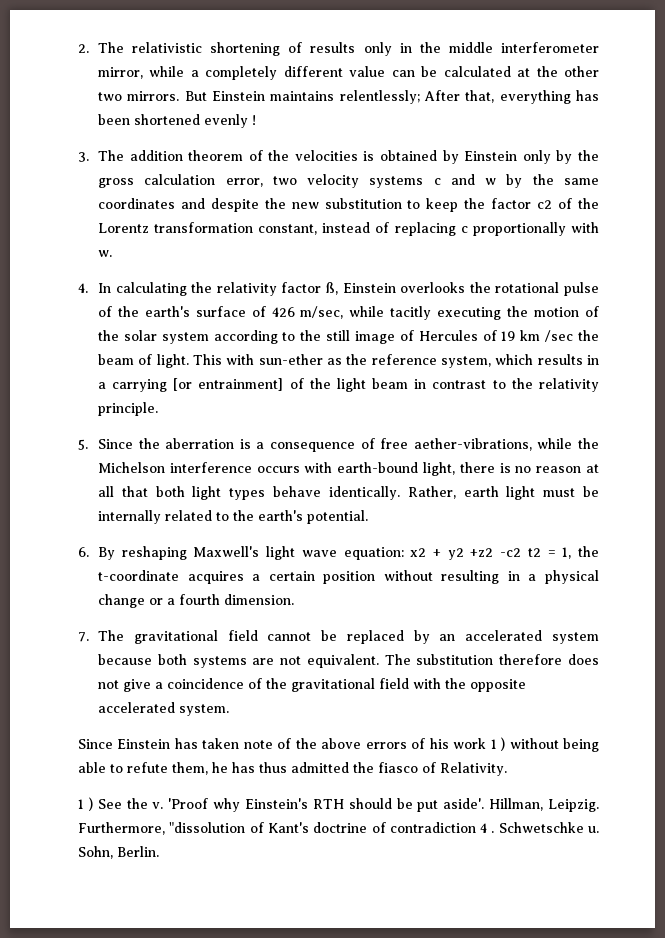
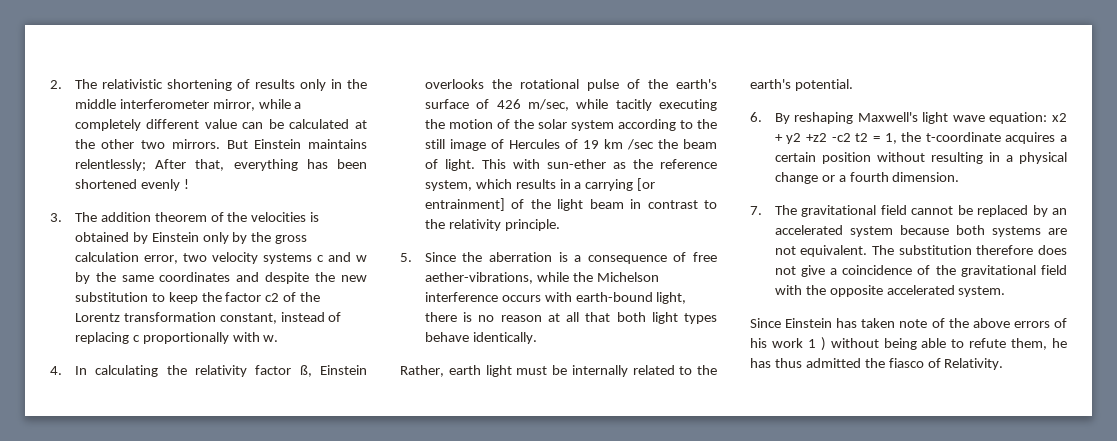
(400, 493) none -> (537, 338) //
[78,797,599,812] [78,822,600,835] [78,846,159,859] // 1 ) See the v. 'Proof why Einstein's RTH should be put aside'. Hillman, Leipzig. Furthermore, "dissolution of Kant's doctrine of contradiction 4 . Schwetschke u. Sohn, Berlin. -> (1004, 364) none

